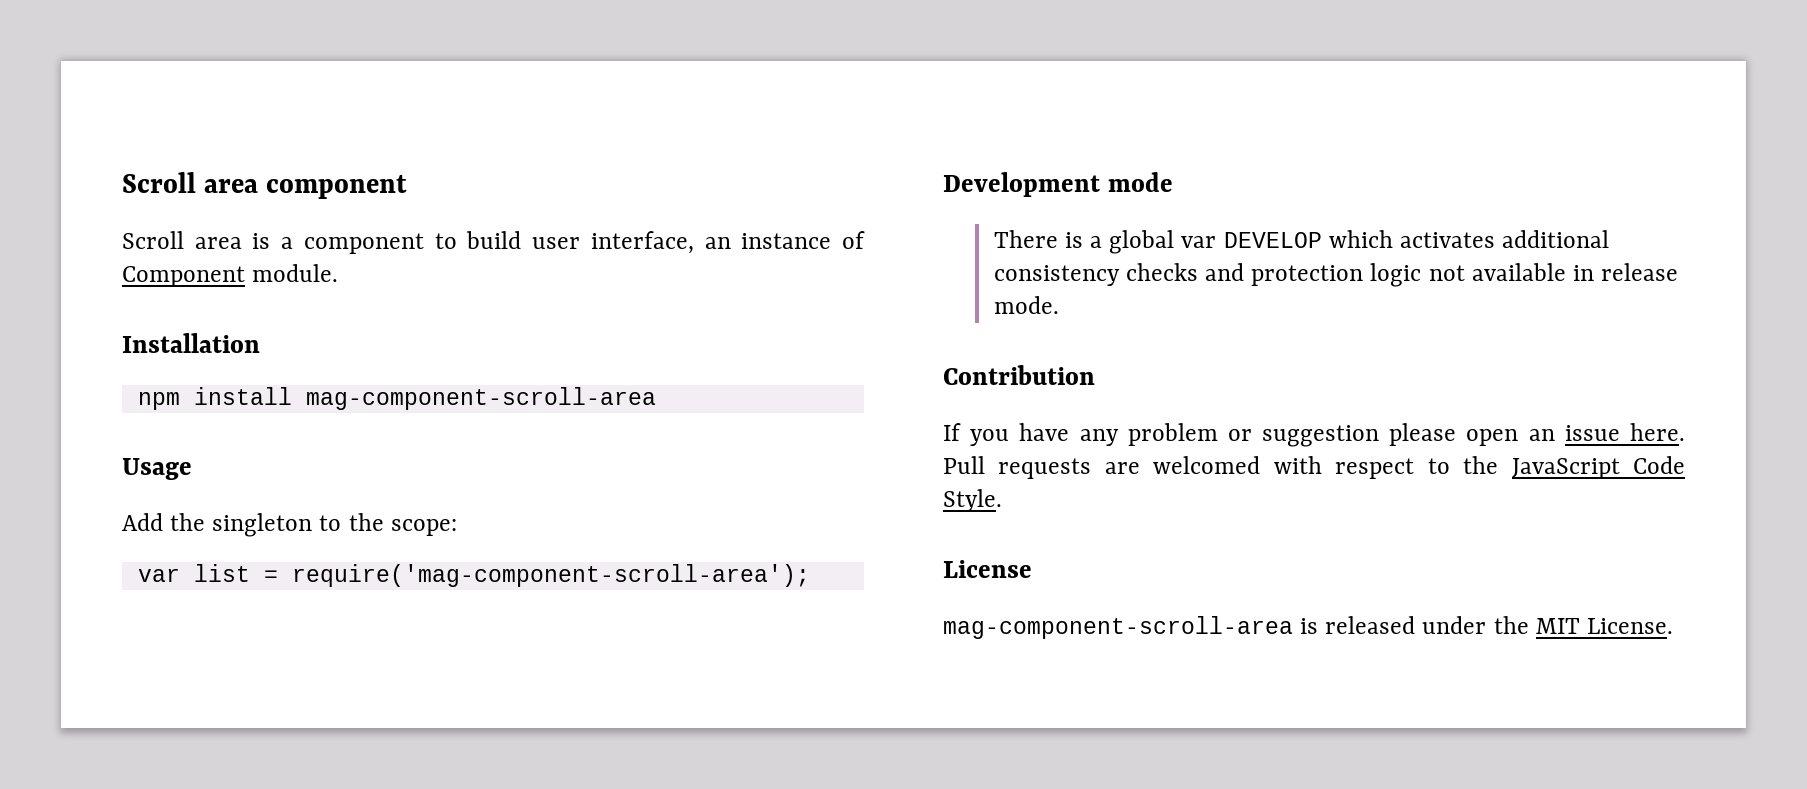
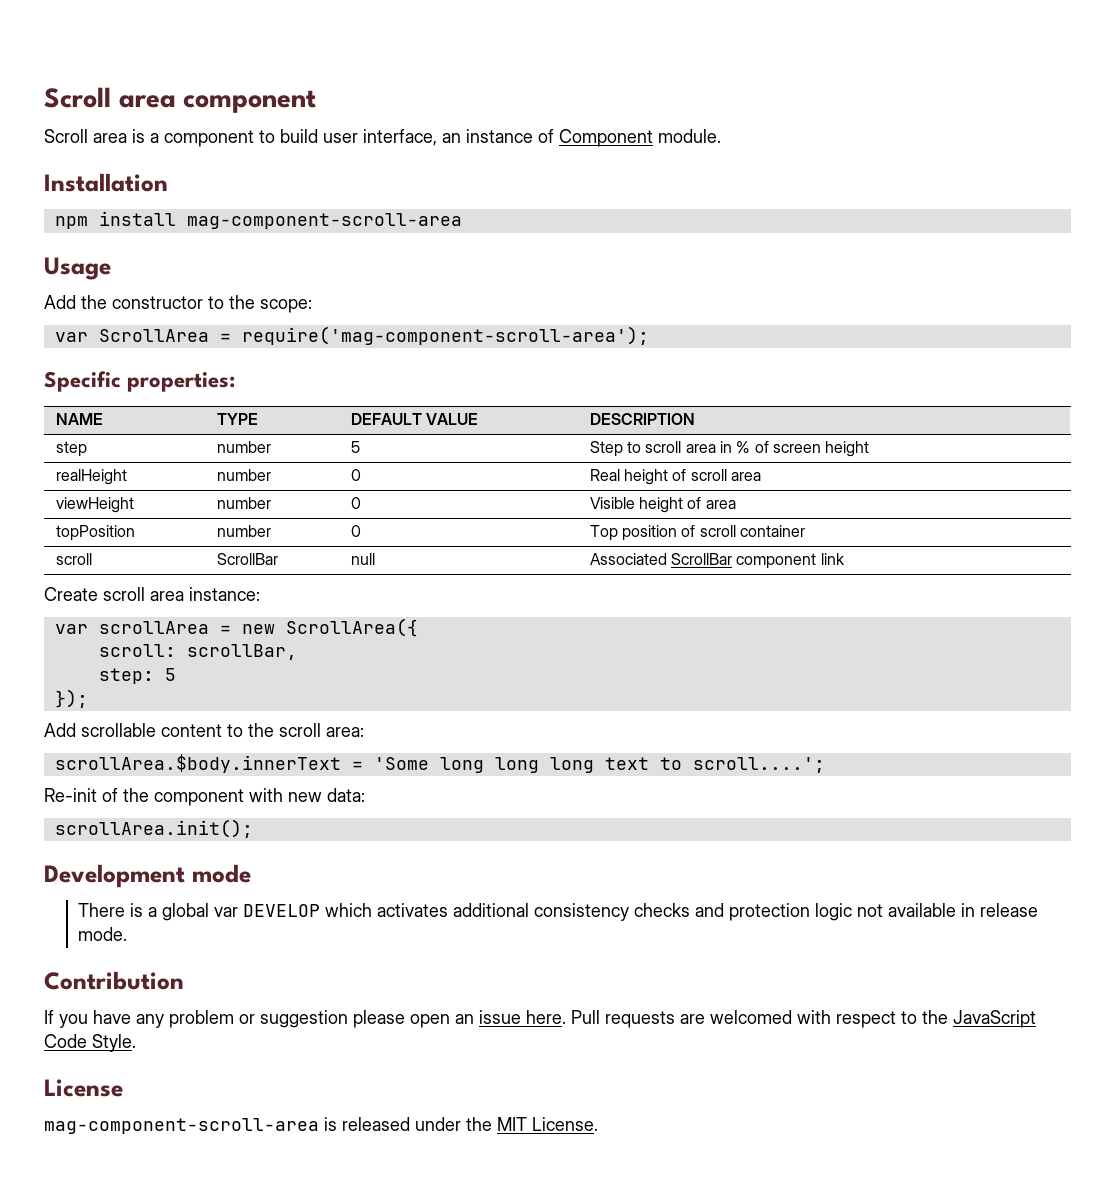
[212,513,313,537] singleton -> [112,296,203,309] constructor
[193,564,250,582] list -> [98,329,209,342] ScrollArea
(810, 575) none -> [44,371,236,392] [55,413,103,425] [216,413,258,425] [350,413,478,425] [589,413,695,425] [55,441,87,457] [216,441,271,453] [350,441,360,453] [589,441,870,457] [55,469,127,485] [216,469,271,481] [350,469,361,481] [589,469,761,485] [55,497,134,513] [216,497,271,509] [350,497,361,509] [589,497,736,513] [55,525,135,541] [216,525,271,537] [350,525,361,537] [589,525,805,541] [55,553,92,565] [216,553,278,565] [350,553,375,565] [589,553,845,569] [44,587,260,601] [54,618,418,637] [98,644,297,660] [98,668,176,684] [54,689,88,708] [44,723,364,737] [54,754,825,773] [44,788,365,806] [54,819,253,838] // Specific properties: // NAME | TYPE | DEFAULT VALUE | DESCRIPTION // step | number | 5 | Step to scroll area in % of screen height // realHeight | number | 0 | Real height of scroll area // viewHeight | number | 0 | Visible height of area // topPosition | number | 0 | Top position of scroll container // scroll | ScrollBar | null | Associated ScrollBar component link // Create scroll area instance: // var scrollArea = new ScrollArea({ // scroll: scrollBar, // step: 5 // }); // Add scrollable content to the scroll area: // scrollArea.$body.innerText = 'Some long long long text to scroll....'; // Re-init of the component with new data: // scrollArea.init();

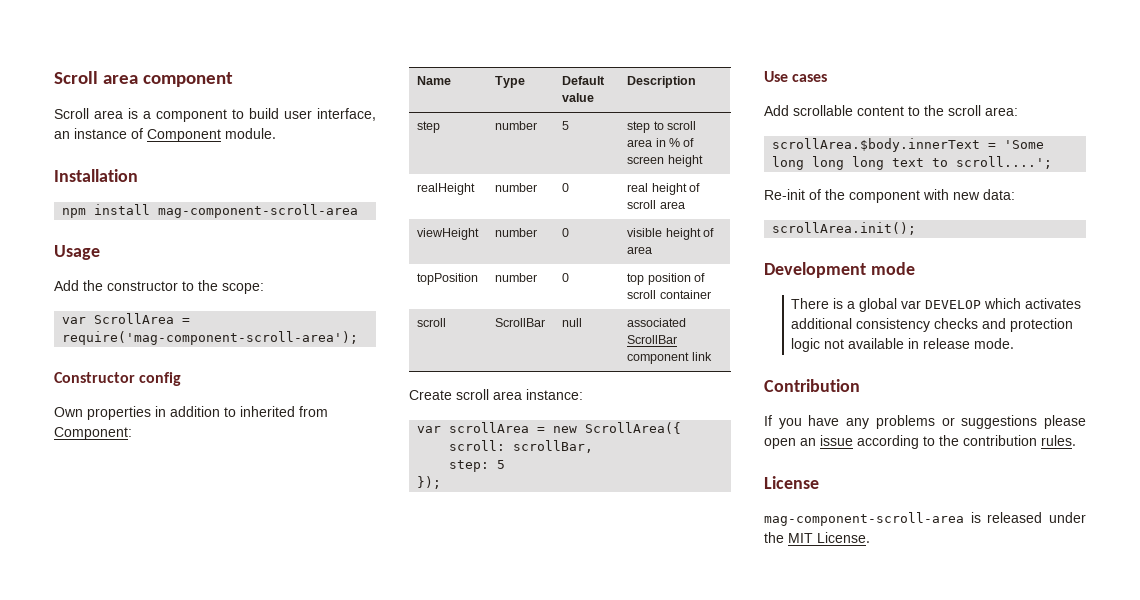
[44,371,236,392] [55,413,103,425] [216,413,258,425] [350,413,478,425] [589,413,695,425] Specific properties: // NAME | TYPE | DEFAULT VALUE | DESCRIPTION -> [54,372,182,386] [54,406,328,420] [54,427,132,440] [417,76,452,85] [495,76,526,88] [562,76,606,85] [562,93,595,102] [627,76,697,88] Constructor config // Own properties in addition to inherited from Component: // Name | Type | Default value | Description
[589,441,623,457] Step -> [627,121,651,133] step
[589,469,620,481] Real -> [627,183,649,192] real
[589,497,635,509] Visible -> [627,228,663,237] visible
[589,525,618,541] Top -> [627,273,645,285] top
[589,553,667,565] Associated -> [627,318,687,327] associated
(88, 698) none -> [764,71,828,82] // Use cases
[169,1010,348,1028] problem or suggestion -> [875,415,1038,429] problems or suggestions
[526,1010,1036,1028] [44,1034,136,1052] here. Pull requests are welcomed with respect to the JavaScript Code Style. -> [857,435,1076,449] according to the contribution rules.

